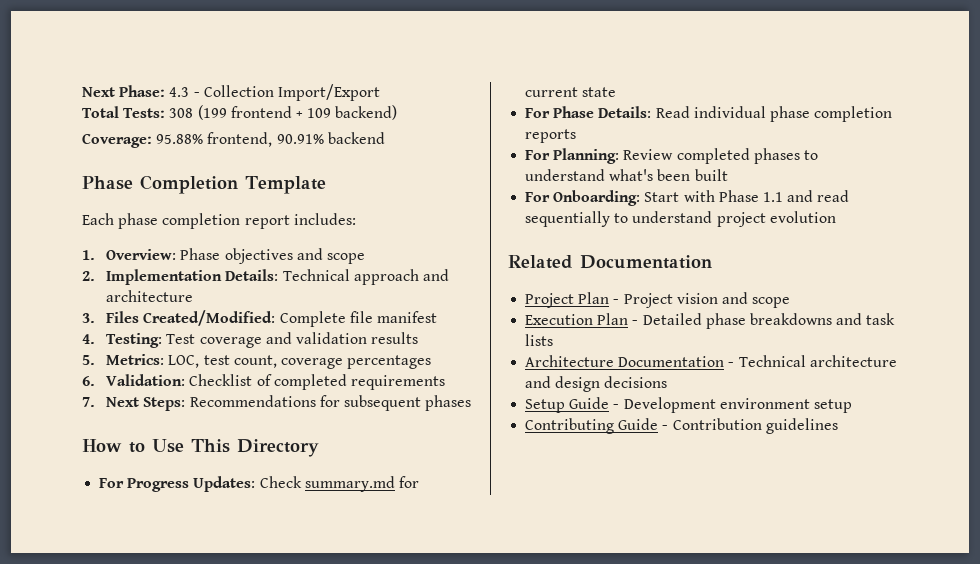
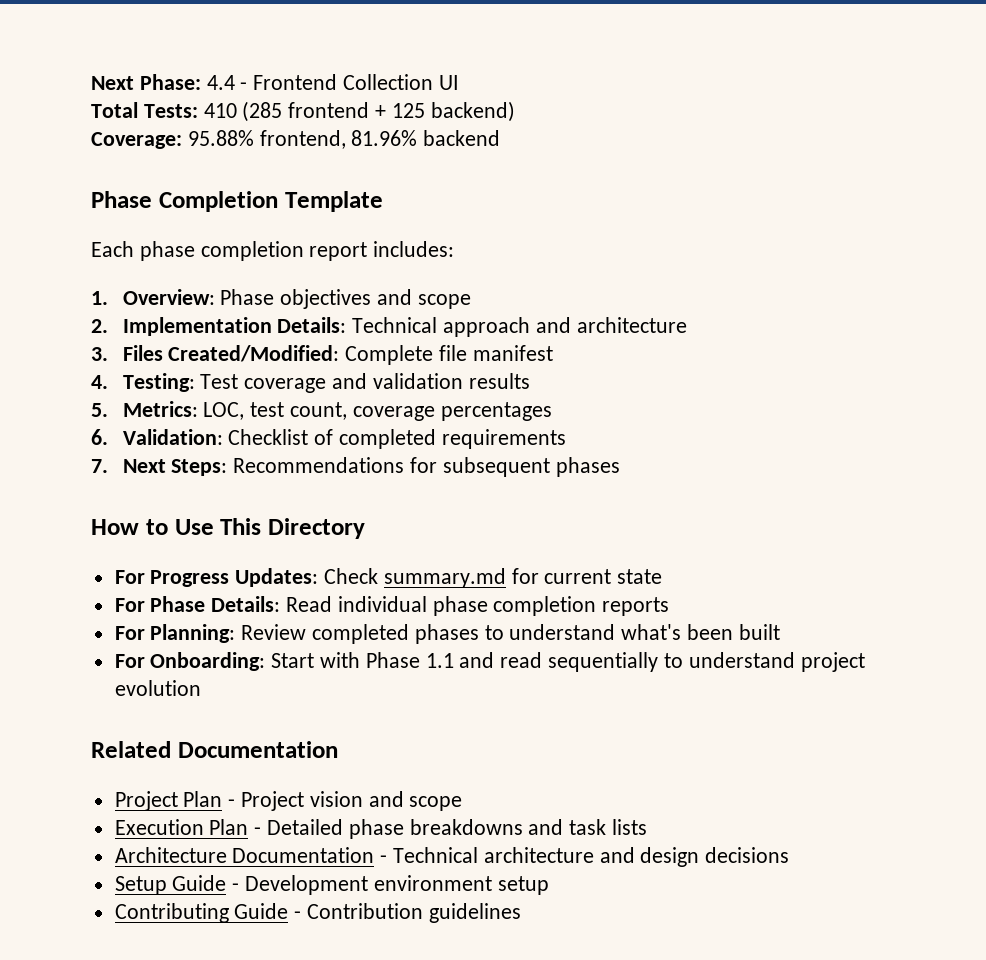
[169,84,380,101] 4.3 - Collection Import/Export -> [206,74,459,90] 4.4 - Frontend Collection UI
[169,105,227,120] 308 (199 -> [203,101,283,122] 410 (285
[307,108,332,118] 109 -> [391,103,425,118] 125
[276,134,324,144] 90.91% -> [351,130,418,146] 81.96%

